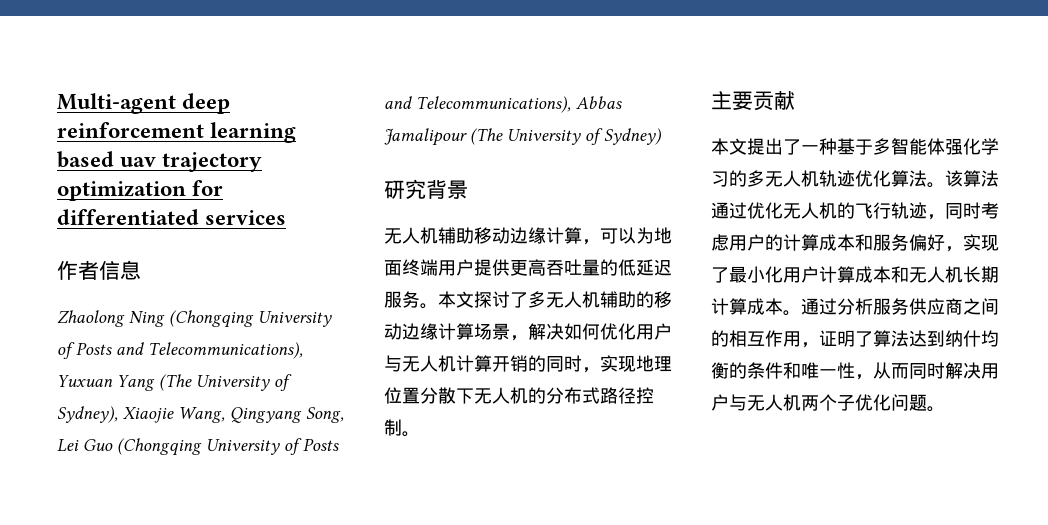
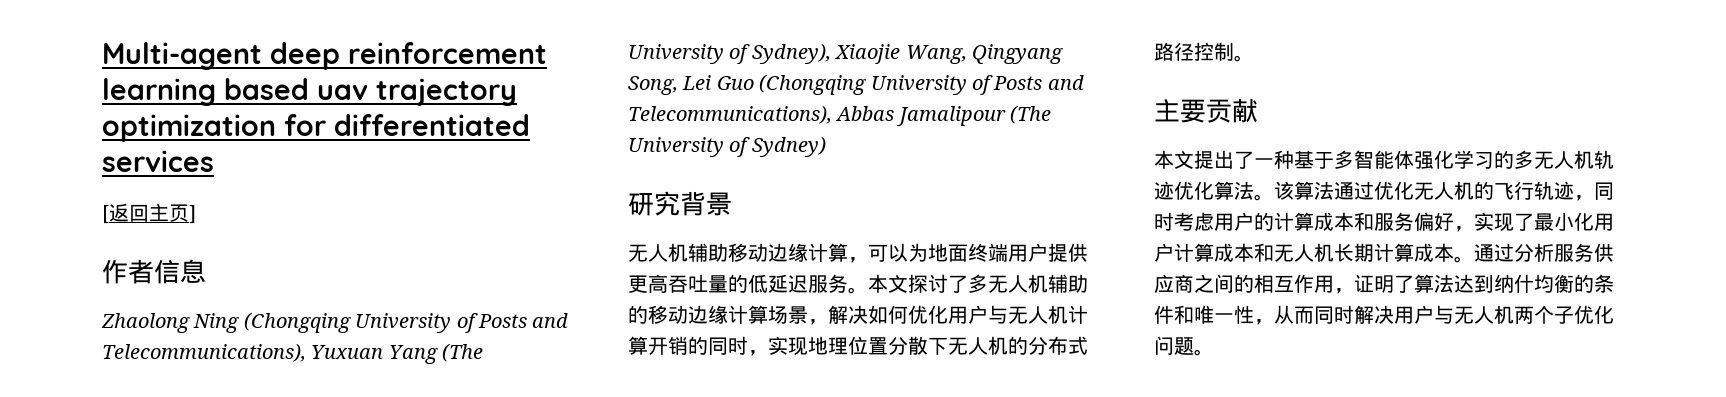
(287, 217) none -> [102,203,196,224] // [返回主页]

